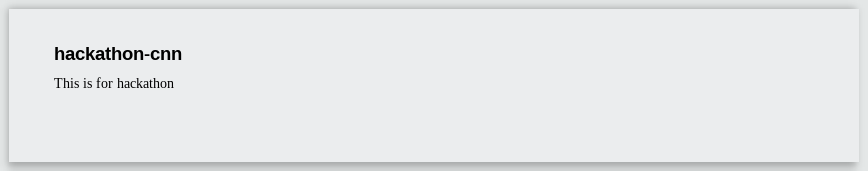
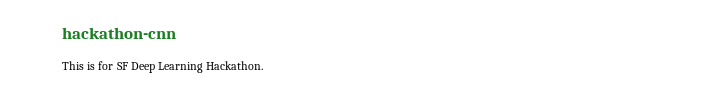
[117,78,174,88] hackathon -> [116,61,264,73] SF Deep Learning Hackathon.

